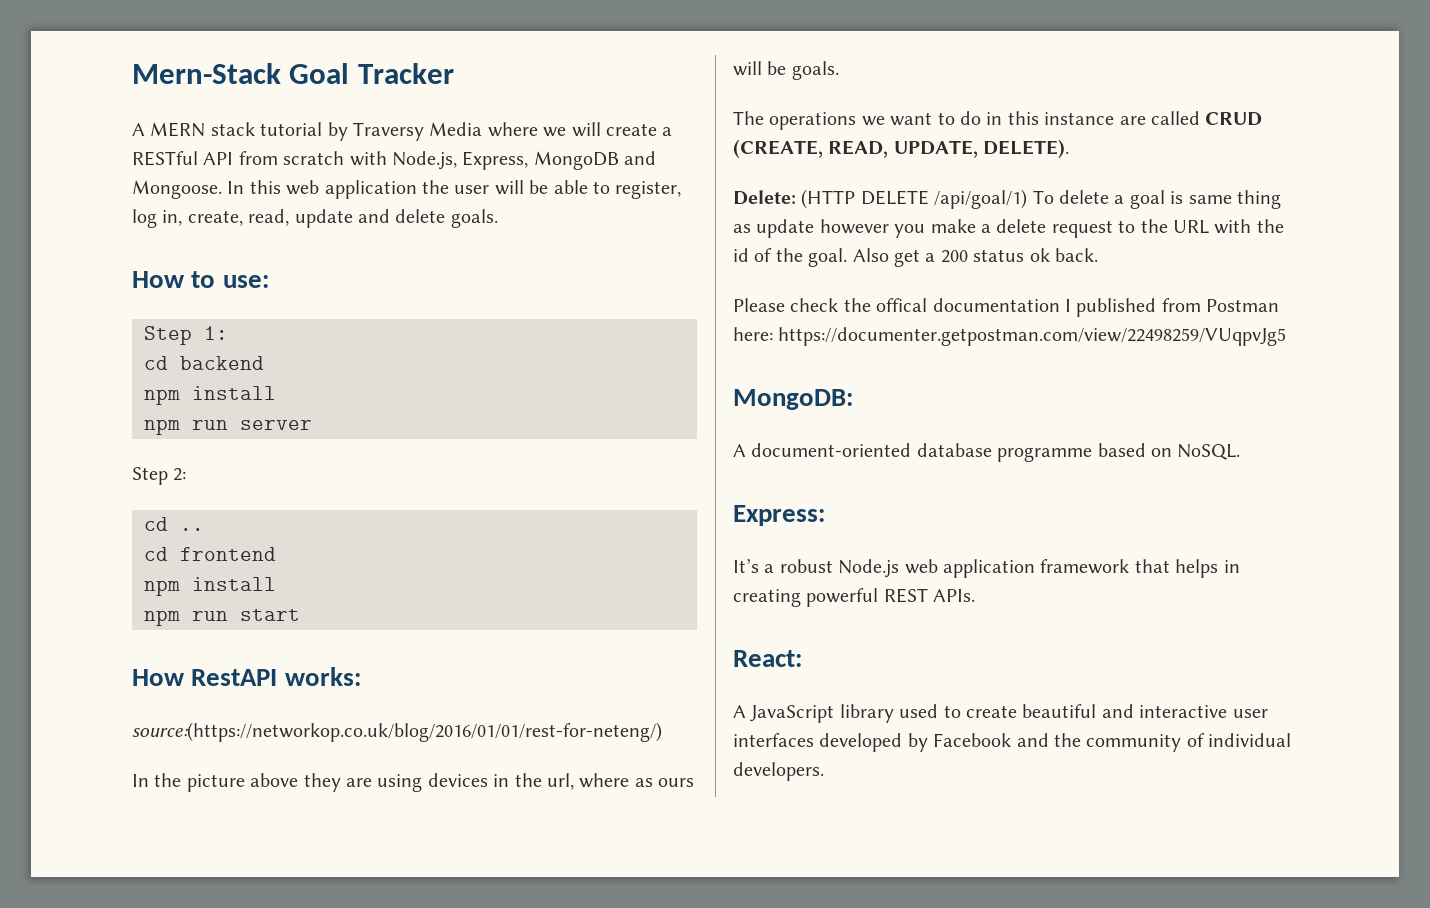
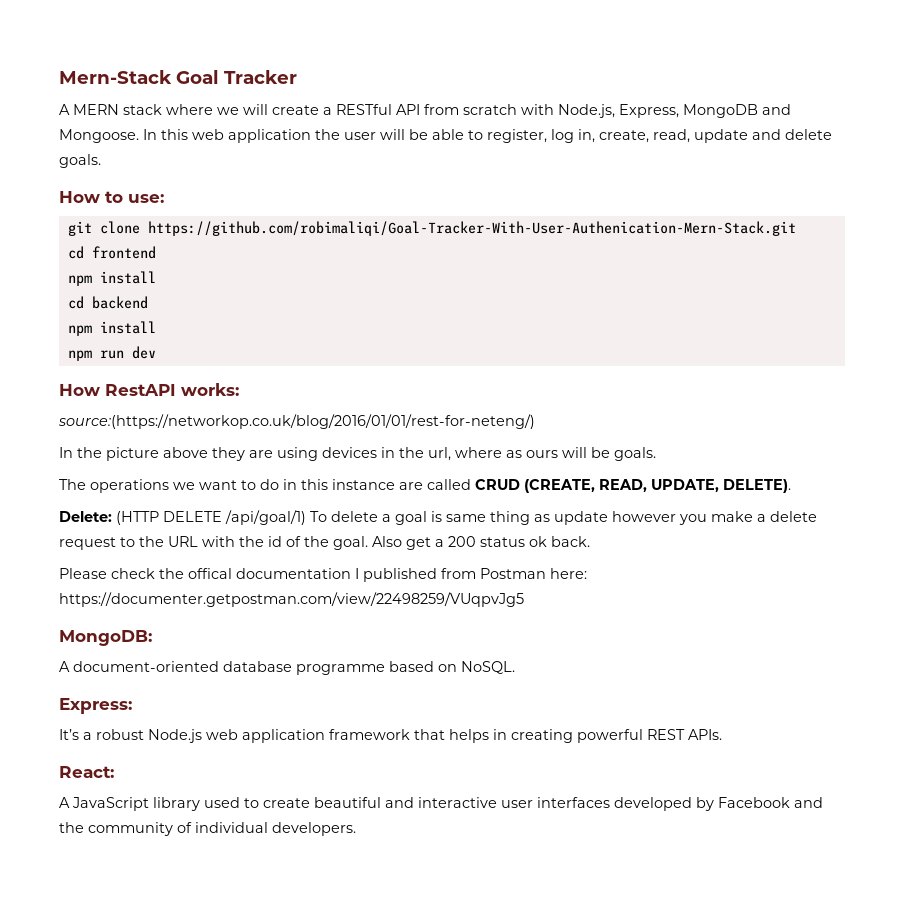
[260,122,483,141] tutorial by Traversy Media -> (162, 109) none
[144,326,228,345] Step 1: -> [67,221,796,236] [67,246,156,259] [67,271,156,286] git clone https://github.com/robimaliqi/Goal-Tracker-With-User-Authenication-Mern-Stack.git // cd frontend // npm install
[240,420,312,430] [132,467,187,485] [144,517,204,531] [144,547,276,561] [144,577,276,596] [144,609,300,626] server // Step 2: // cd .. // cd frontend // npm install // npm run start -> [131,346,156,359] dev

